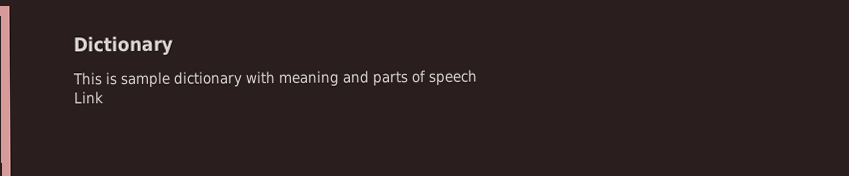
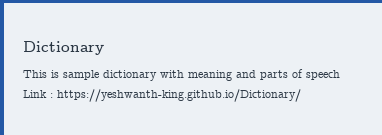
(104, 97) none -> [50,89,301,102] : https://yeshwanth-king.github.io/Dictionary/

